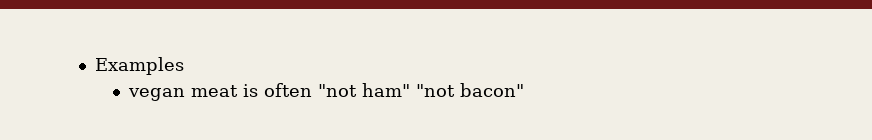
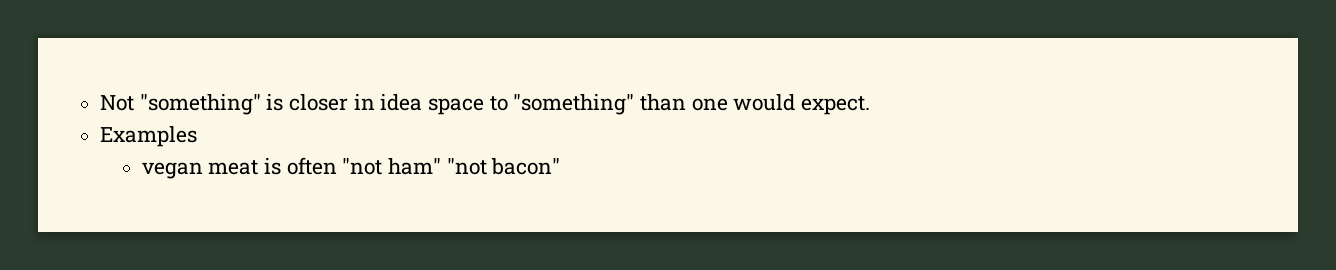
(94, 66) none -> [100,94,871,115] Not "something" is closer in idea space to "something" than one would expect. //

